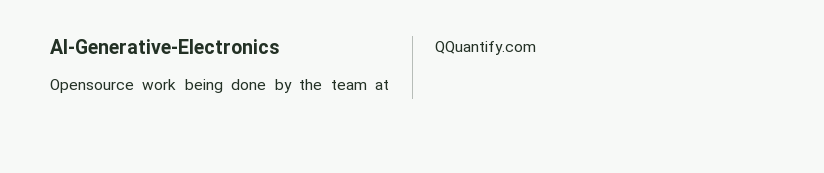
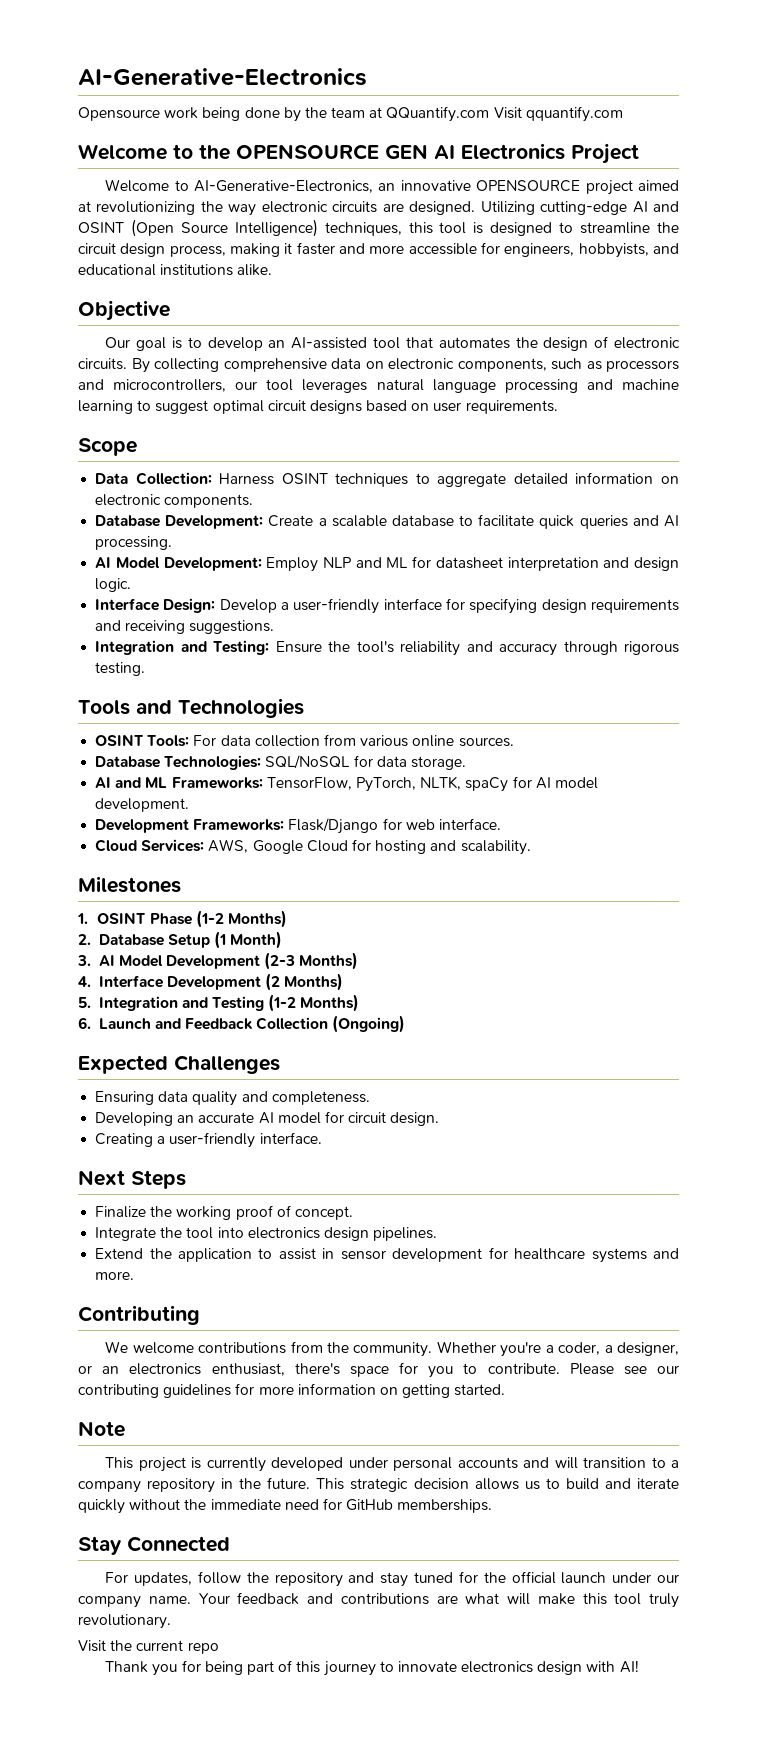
(536, 48) none -> [493,106,623,122] [78,143,639,164] [105,179,679,195] [78,201,679,216] [78,219,680,237] [78,242,679,258] [78,264,273,276] [78,300,170,321] [105,336,680,351] [78,358,679,373] [78,379,680,393] [78,400,558,414] [78,438,137,456] [95,472,679,487] [95,494,254,508] [95,514,679,529] [95,536,173,550] [95,556,680,572] [95,578,132,592] [95,598,680,614] [95,620,275,634] [95,640,680,656] [95,662,146,676] [78,698,304,718] [95,734,514,747] [95,755,466,770] [95,776,598,792] [95,798,190,812] [95,818,501,834] [95,839,531,855] [78,876,181,893] [77,910,287,928] [78,931,283,949] [77,952,359,970] [78,973,344,991] [78,994,360,1012] [78,1015,406,1033] [78,1055,280,1074] [95,1091,370,1106] [95,1111,440,1126] [95,1132,322,1148] [78,1170,186,1189] [95,1205,353,1220] [95,1227,438,1241] [95,1247,679,1263] [95,1271,135,1280] [78,1305,200,1325] [105,1341,679,1357] [78,1362,679,1378] [78,1383,506,1398] [78,1421,125,1437] [105,1457,679,1472] [78,1477,680,1493] [78,1498,493,1514] [78,1536,230,1555] [105,1571,679,1587] [78,1592,679,1608] [78,1614,171,1629] [78,1640,219,1654] [105,1660,639,1676] Visit qquantify.com // Welcome to the OPENSOURCE GEN AI Electronics Project // Welcome to AI-Generative-Electronics, an innovative OPENSOURCE project aimed at revolutionizing the way electronic circuits are designed. Utilizing cutting-edge AI and OSINT (Open Source Intelligence) techniques, this tool is designed to streamline the circuit design process, making it faster and more accessible for engineers, hobbyists, and educational institutions alike. // Objective // Our goal is to develop an AI-assisted tool that automates the design of electronic circuits. By collecting comprehensive data on electronic components, such as processors and microcontrollers, our tool leverages natural language processing and machine learning to suggest optimal circuit designs based on user requirements. // Scope // Data Collection: Harness OSINT techniques to aggregate detailed information on electronic components. // Database Development: Create a scalable database to facilitate quick queries and AI processing. // AI Model Development: Employ NLP and ML for datasheet interpretation and design logic. // Interface Design: Develop a user-friendly interface for specifying design requirements and receiving suggestions. // Integration and Testing: Ensure the tool's reliability and accuracy through rigorous testing. // Tools and Technologies // OSINT Tools: For data collection from various online sources. // Database Technologies: SQL/NoSQL for data storage. // AI and ML Frameworks: TensorFlow, PyTorch, NLTK, spaCy for AI model development. // Development Frameworks: Flask/Django for web interface. // Cloud Services: AWS, Google Cloud for hosting and scalability. // Milestones // 1. OSINT Phase (1-2 Months) // 2. Database Setup (1 Month) // 3. AI Model Development (2-3 Months) // 4. Interface Development (2 Months) // 5. Integration and Testing (1-2 Months) // 6. Launch and Feedback Collection (Ongoing) // Expected Challenges // Ensuring data quality and completeness. // Developing an accurate AI model for circuit design. // Creating a user-friendly interface. // Next Steps // Finalize the working proof of concept. // Integrate the tool into electronics design pipelines. // Extend the application to assist in sensor development for healthcare systems and more. // Contributing // We welcome contributions from the community. Whether you're a coder, a designer, or an electronics enthusiast, there's space for you to contribute. Please see our contributing guidelines for more information on getting started. // Note // This project is currently developed under personal accounts and will transition to a company repository in the future. This strategic decision allows us to build and iterate quickly without the immediate need for GitHub memberships. // Stay Connected // For updates, follow the repository and stay tuned for the official launch under our company name. Your feedback and contributions are what will make this tool truly revolutionary. // Visit the current repo // Thank you for being part of this journey to innovate electronics design with AI!

